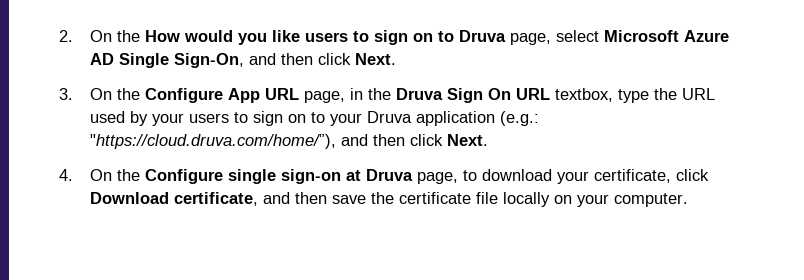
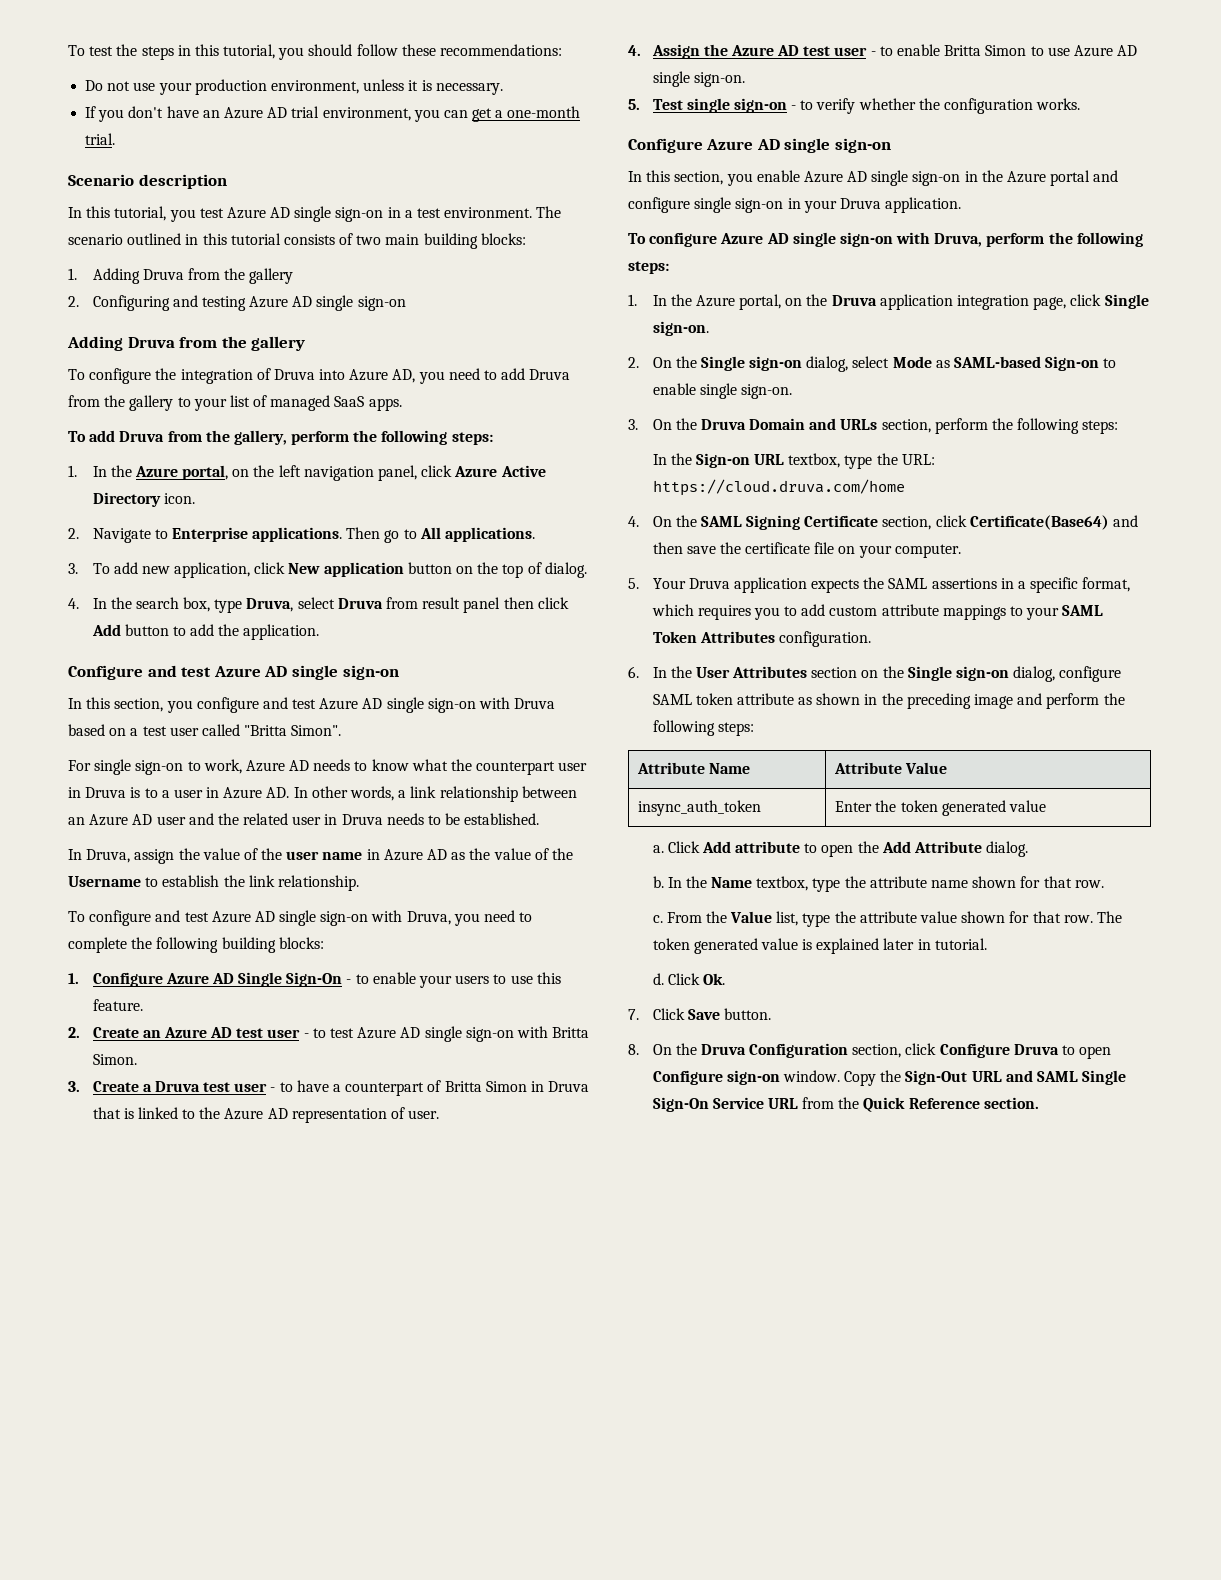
[59,30,730,45] [90,53,397,68] [59,88,716,103] [90,111,540,126] [90,134,489,149] [59,169,710,184] [90,192,259,206] 2. On the How would you like users to sign on to Druva page, select Microsoft Azure AD Single Sign-On, and then click Next. // 3. On the Configure App URL page, in the Druva Sign On URL textbox, type the URL used by your users to sign on to your Druva application (e.g.: "https://cloud.druva.com/home/”), and then click Next. // 4. On the Configure single sign-on at Druva page, to download your certificate, click Download certificate, -> [68,44,563,60] [85,79,503,95] [85,106,581,122] [85,133,116,145] [68,174,227,189] [68,206,562,222] [68,233,526,249] [68,268,294,284] [68,295,406,311] [67,336,306,351] [68,368,571,384] [68,395,402,411] [68,430,493,445] [68,465,546,481] [92,492,195,507] [68,527,535,543] [68,562,587,578] [68,597,569,613] [91,624,320,640] [68,665,399,680] [68,697,556,713] [68,724,342,736] [68,759,588,775] [68,786,577,802] [68,813,540,826] [68,848,573,864] [68,875,359,891] [68,910,533,926] [68,937,324,953] [68,972,561,988] [92,999,143,1011] [68,1026,590,1042] [92,1054,137,1065] [68,1080,590,1096] [92,1107,440,1123] [628,44,1138,59] [652,71,745,87] [628,98,1081,114] [628,138,891,153] [628,170,1119,186] [628,197,962,213] [628,232,1143,247] [628,261,669,274] [628,294,1149,310] [652,321,709,336] [628,356,1117,372] [652,383,792,399] [628,418,1119,434] [652,453,935,469] [652,479,905,496] [628,515,1109,530] To test the steps in this tutorial, you should follow these recommendations: // Do not use your production environment, unless it is necessary. // If you don't have an Azure AD trial environment, you can get a one-month trial. // Scenario description // In this tutorial, you test Azure AD single sign-on in a test environment. The scenario outlined in this tutorial consists of two main building blocks: // 1. Adding Druva from the gallery // 2. Configuring and testing Azure AD single sign-on // Adding Druva from the gallery // To configure the integration of Druva into Azure AD, you need to add Druva from the gallery to your list of managed SaaS apps. // To add Druva from the gallery, perform the following steps: // 1. In the Azure portal, on the left navigation panel, click Azure Active Directory icon. // 2. Navigate to Enterprise applications. Then go to All applications. // 3. To add new application, click New application button on the top of dialog. // 4. In the search box, type Druva, select Druva from result panel then click Add button to add the application. // Configure and test Azure AD single sign-on // In this section, you configure and test Azure AD single sign-on with Druva based on a test user called "Britta Simon". // For single sign-on to work, Azure AD needs to know what the counterpart user in Druva is to a user in Azure AD. In other words, a link relationship between an Azure AD user and the related user in Druva needs to be established. // In Druva, assign the value of the user name in Azure AD as the value of the Username to establish the link relationship. // To configure and test Azure AD single sign-on with Druva, you need to complete the following building blocks: // 1. Configure Azure AD Single Sign-On - to enable your users to use this feature. // 2. Create an Azure AD test user - to test Azure AD single sign-on with Britta Simon. // 3. Create a Druva test user - to have a counterpart of Britta Simon in Druva that is linked to the Azure AD representation of user. // 4. Assign the Azure AD test user - to enable Britta Simon to use Azure AD single sign-on. // 5. Test single sign-on - to verify whether the configuration works. // Configure Azure AD single sign-on // In this section, you enable Azure AD single sign-on in the Azure portal and configure single sign-on in your Druva application. // To configure Azure AD single sign-on with Druva, perform the following steps: // 1. In the Azure portal, on the Druva application integration page, click Single sign-on. // 2. On the Single sign-on dialog, select Mode as SAML-based Sign-on to enable single sign-on. // 3. On the Druva Domain and URLs section, perform the following steps: // In the Sign-on URL textbox, type the URL: https://cloud.druva.com/home // 4. On the SAML Signing Certificate section, click Certificate(Base64)
[503,192,551,207] locally -> (835, 548) none
(689, 200) none -> [628,577,1131,593] [651,604,1104,620] [652,631,871,647] [628,666,1122,682] [652,693,1125,709] [652,720,754,736] [637,762,751,774] [834,762,948,774] [638,800,762,816] [835,800,1047,816] [652,841,1029,857] [652,876,1104,892] [652,911,1122,927] [652,938,987,954] [652,973,725,985] [628,1008,771,1020] [628,1043,1112,1059] [652,1070,1127,1086] [652,1097,1039,1112] // 5. Your Druva application expects the SAML assertions in a specific format, which requires you to add custom attribute mappings to your SAML Token Attributes configuration. // 6. In the User Attributes section on the Single sign-on dialog, configure SAML token attribute as shown in the preceding image and perform the following steps: // Attribute Name | Attribute Value // insync_auth_token | Enter the token generated value // a. Click Add attribute to open the Add Attribute dialog. // b. In the Name textbox, type the attribute name shown for that row. // c. From the Value list, type the attribute value shown for that row. The token generated value is explained later in tutorial. // d. Click Ok. // 7. Click Save button. // 8. On the Druva Configuration section, click Configure Druva to open Configure sign-on window. Copy the Sign-Out URL and SAML Single Sign-On Service URL from the Quick Reference section.

